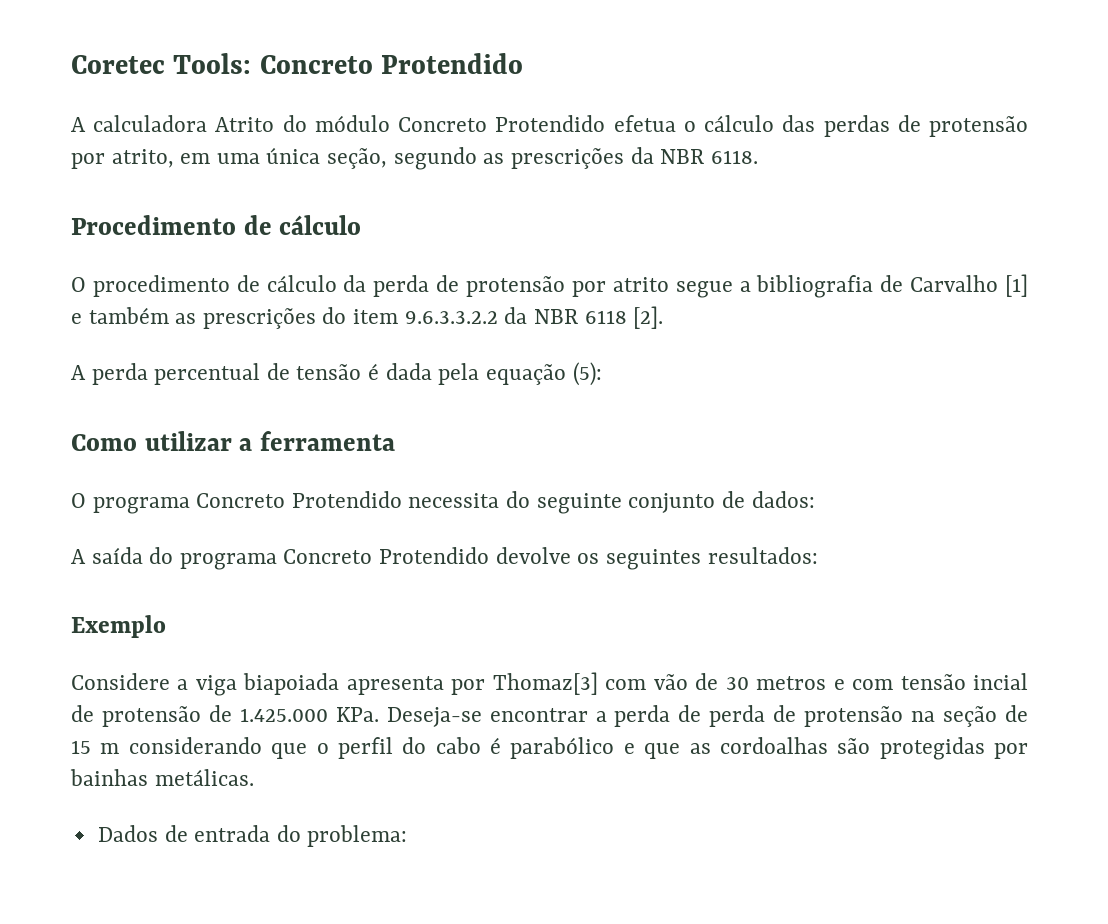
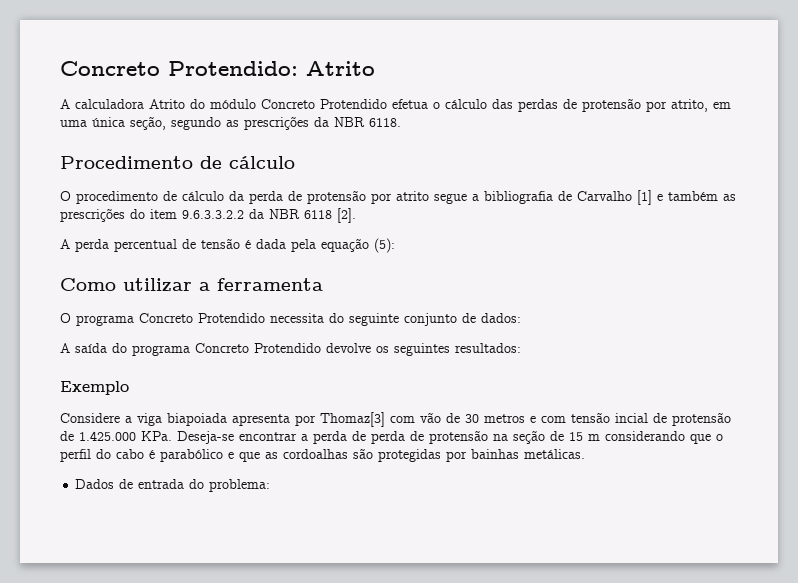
[71,53,524,74] Coretec Tools: Concreto Protendido -> [60,61,375,76] Concreto Protendido: Atrito

